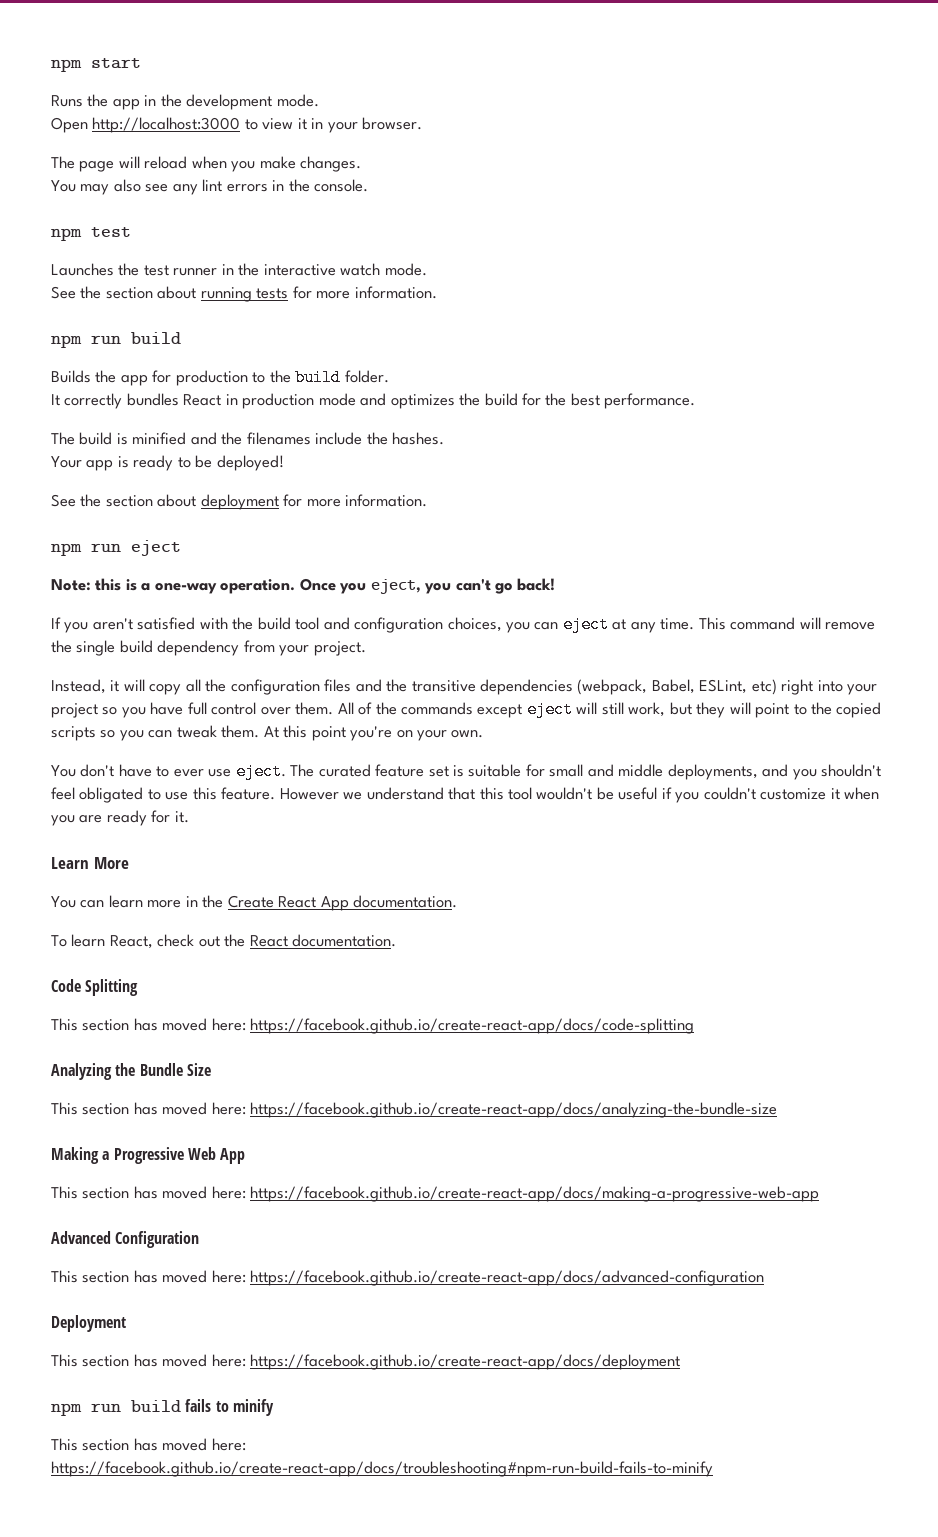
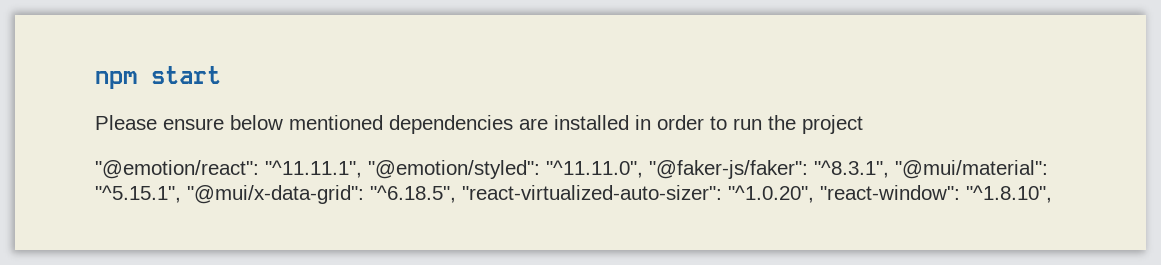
[51,94,319,110] [51,117,423,133] [51,156,362,172] [51,179,369,195] [51,227,131,241] [51,263,427,276] [51,286,437,302] [51,332,181,348] [51,369,389,386] [51,393,696,409] [51,432,445,445] [51,455,284,471] [51,494,428,510] [51,540,181,556] [51,578,556,594] [51,616,876,633] [51,640,366,656] [51,679,878,695] [51,701,882,718] [51,725,484,741] [51,763,882,780] [51,787,880,803] [51,810,189,826] [51,857,129,869] [51,895,458,911] [51,934,397,949] [51,979,139,996] [51,1018,695,1034] [51,1063,211,1080] [51,1102,778,1118] [51,1147,246,1164] [51,1186,820,1202] [51,1231,200,1248] [51,1270,765,1286] [51,1315,126,1332] [51,1354,681,1370] [51,1399,274,1416] [51,1438,246,1451] [51,1461,713,1477] Runs the app in the development mode. // Open http://localhost:3000 to view it in your browser. // The page will reload when you make changes. // You may also see any lint errors in the console. // npm test // Launches the test runner in the interactive watch mode. // See the section about running tests for more information. // npm run build // Builds the app for production to the build folder. // It correctly bundles React in production mode and optimizes the build for the best performance. // The build is minified and the filenames include the hashes. // Your app is ready to be deployed! // See the section about deployment for more information. // npm run eject // Note: this is a one-way operation. Once you eject, you can't go back! // If you aren't satisfied with the build tool and configuration choices, you can eject at any time. This command will remove the single build dependency from your project. // Instead, it will copy all the configuration files and the transitive dependencies (webpack, Babel, ESLint, etc) right into your project so you have full control over them. All of the commands except eject will still work, but they will point to the copied scripts so you can tweak them. At this point you're on your own. // You don't have to ever use eject. The curated feature set is suitable for small and middle deployments, and you shouldn't feel obligated to use this feature. However we understand that this tool wouldn't be useful if you couldn't customize it when you are ready for it. // Learn More // You can learn more in the Create React App documentation. // To learn React, check out the React documentation. // Code Splitting // This section has moved here: https://facebook.github.io/create-react-app/docs/code-splitting // Analyzing the Bundle Size // This section has moved here: https://facebook.github.io/create-react-app/docs/analyzing-the-bundle-size // Making a Progressive Web App // This section has moved here: https://facebook.github.io/create-react-app/docs/making-a-progressive-web-app // Advanced Configuration // This section has moved here: https://facebook.github.io/create-react-app/docs/advanced-configuration // Deployment // This section has moved here: https://facebook.github.io/create-react-app/docs/deployment // npm run build fails to minify // This section has moved here: https://facebook.github.io/create-react-app/docs/troubleshooting#npm-run-build-fails-to-minify -> [95,115,863,134] [95,160,1048,179] [95,185,1052,204] Please ensure below mentioned dependencies are installed in order to run the project // "@emotion/react": "^11.11.1", "@emotion/styled": "^11.11.0", "@faker-js/faker": "^8.3.1", "@mui/material": "^5.15.1", "@mui/x-data-grid": "^6.18.5", "react-virtualized-auto-sizer": "^1.0.20", "react-window": "^1.8.10",

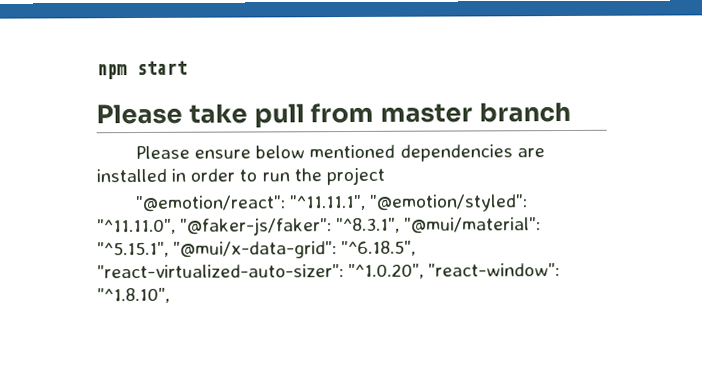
(221, 75) none -> [96,101,571,128] // Please take pull from master branch

